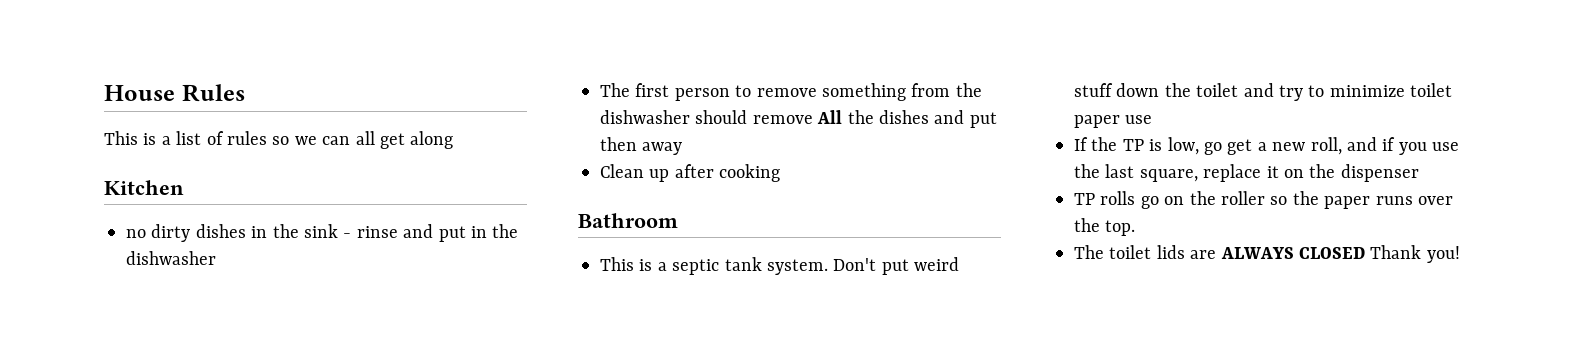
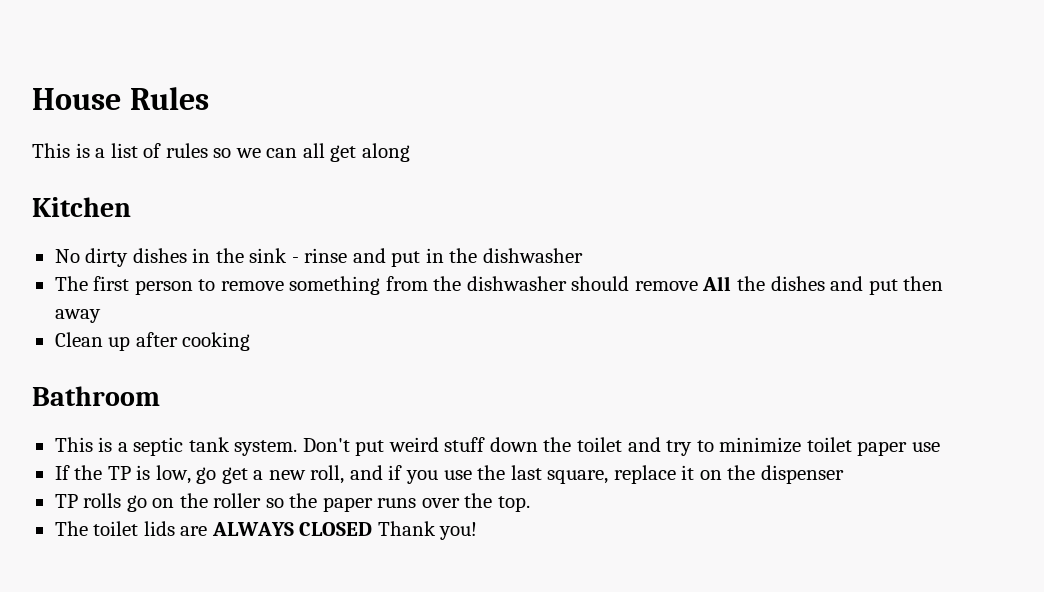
[126,229,146,238] no -> [54,249,80,263] No

